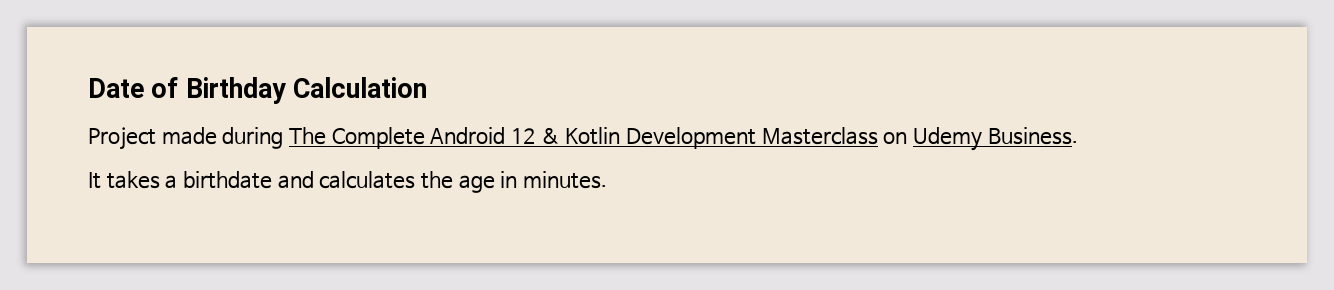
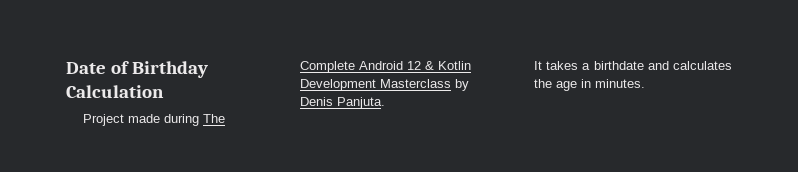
[883,127,1078,151] on Udemy Business. -> [455,79,469,91] [300,97,385,109] by Denis Panjuta.

